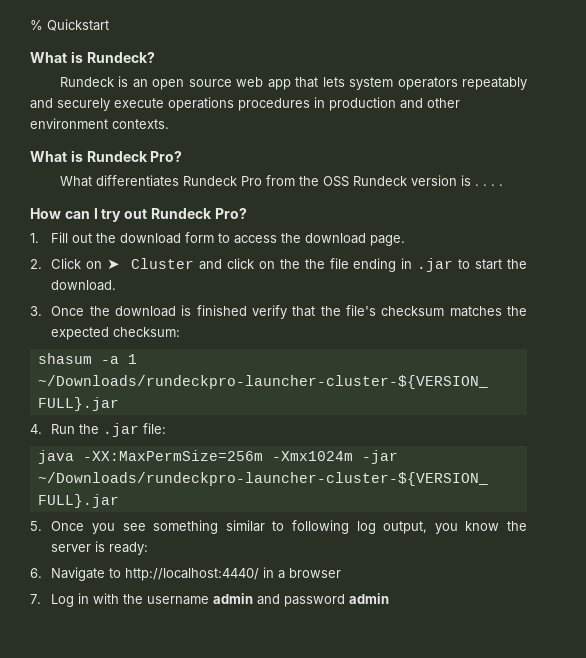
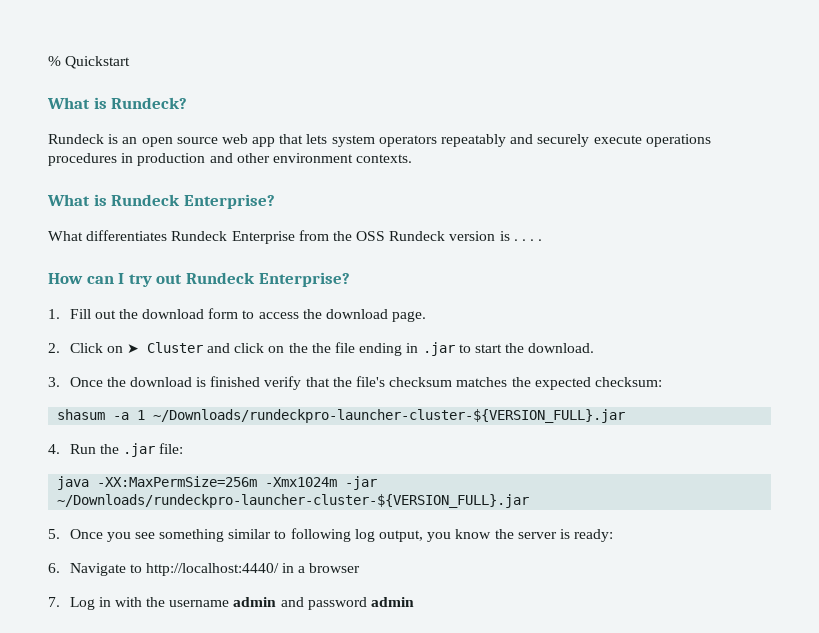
[150,151,183,162] Pro? -> [183,194,275,209] Enterprise?
[240,176,262,186] Pro -> [231,231,295,244] Enterprise
[214,208,247,219] Pro? -> [258,272,350,287] Enterprise?

